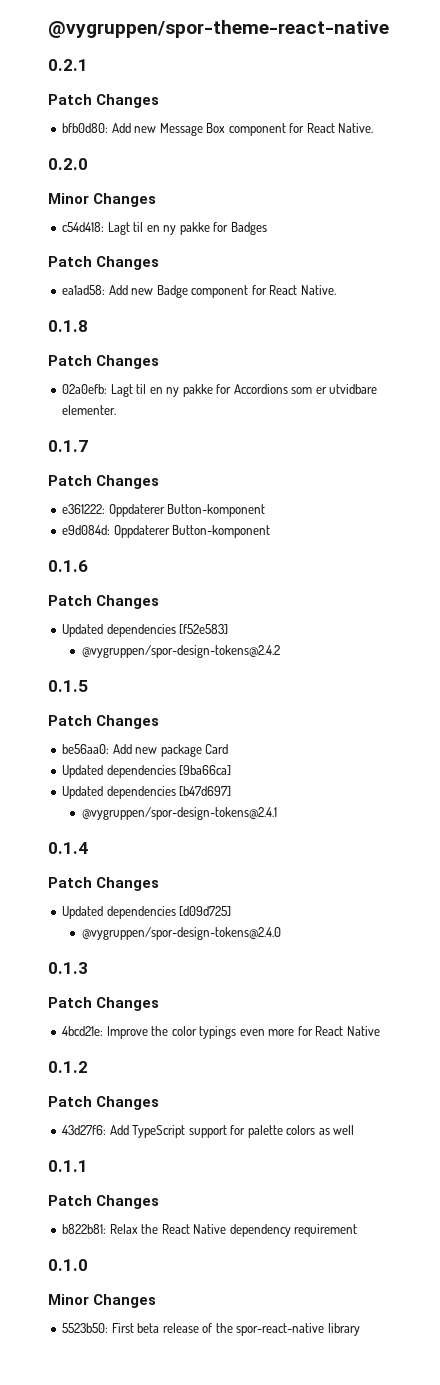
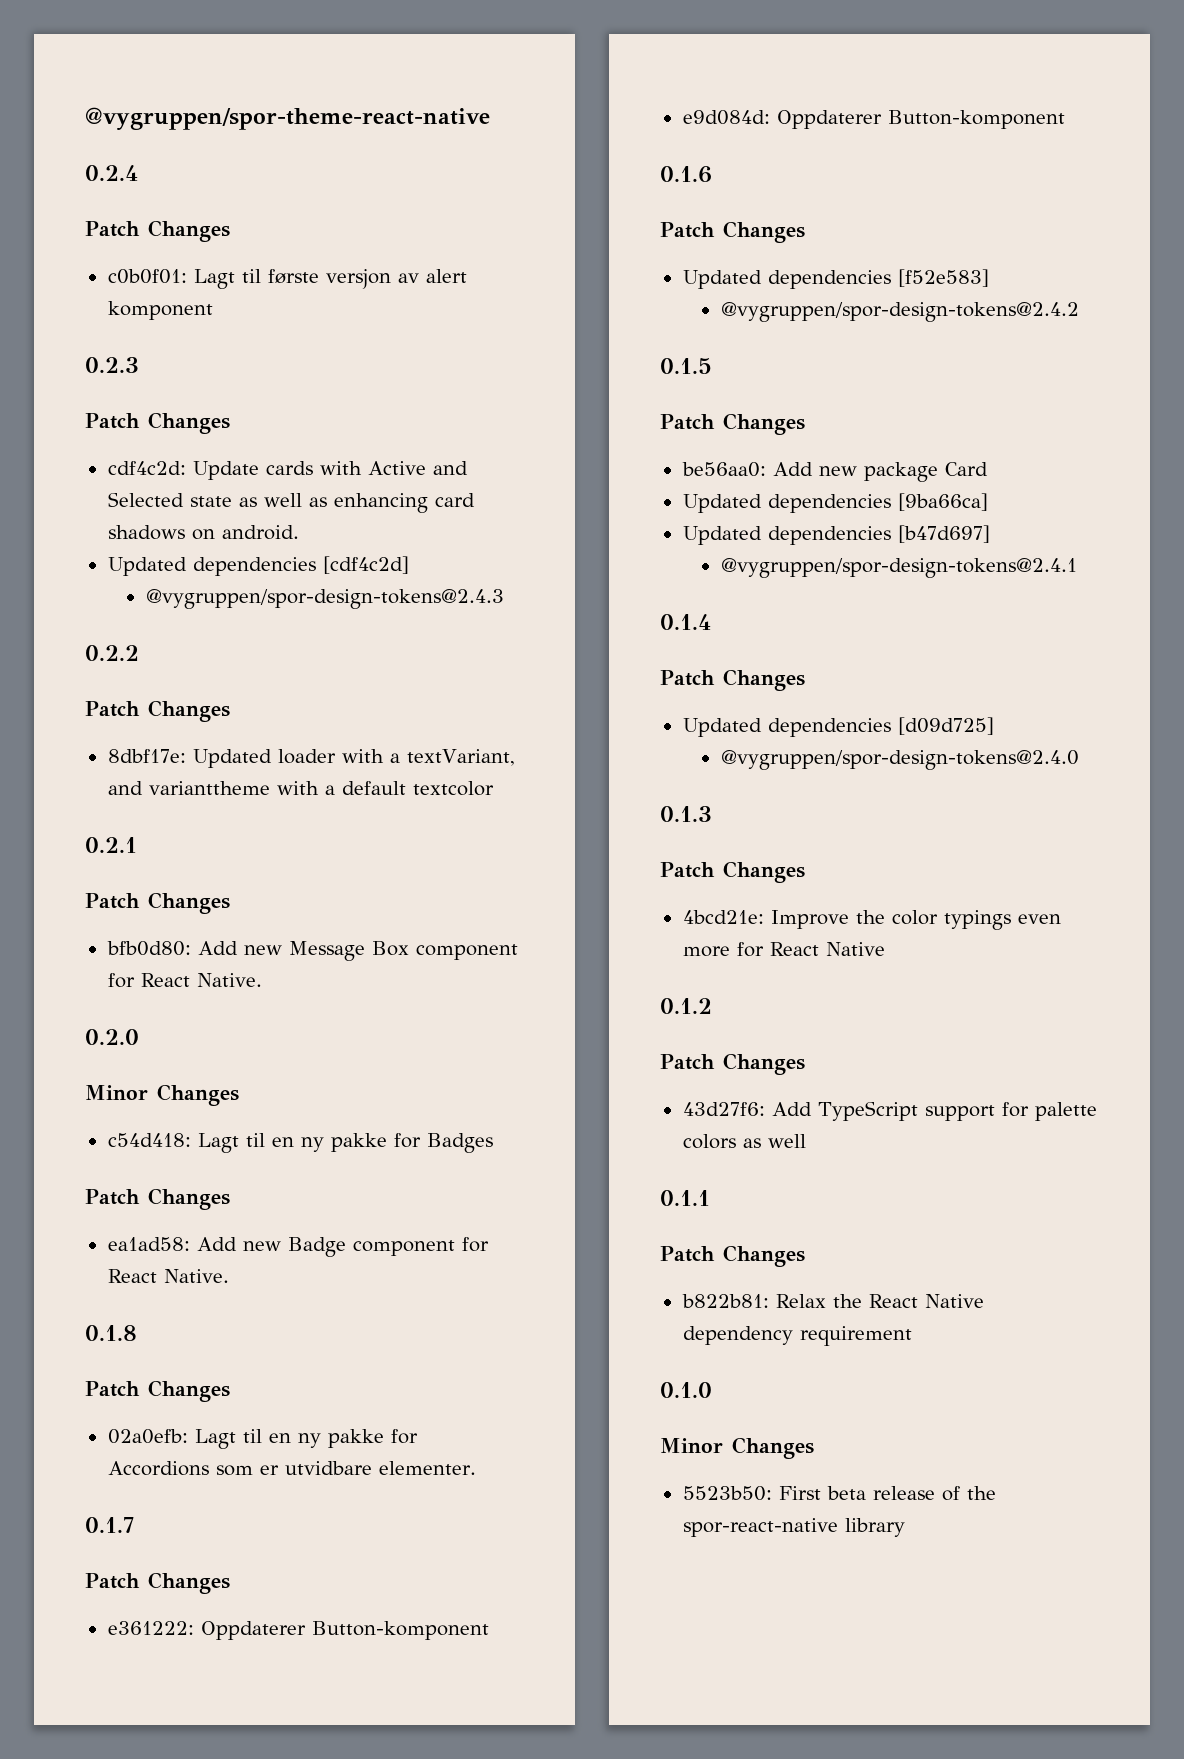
(389, 29) none -> [85,165,138,181] [85,220,230,242] [107,269,467,289] [107,301,213,320] [85,357,139,373] [85,412,230,434] [107,461,468,480] [107,492,475,513] [107,525,299,540] [107,556,409,576] [145,589,504,609] [85,645,139,661] [85,700,230,722] [107,749,515,768] [107,781,494,796] // 0.2.4 // Patch Changes // c0b0f01: Lagt til første versjon av alert komponent // 0.2.3 // Patch Changes // cdf4c2d: Update cards with Active and Selected state as well as enhancing card shadows on android. // Updated dependencies [cdf4c2d] // @vygruppen/spor-design-tokens@2.4.3 // 0.2.2 // Patch Changes // 8dbf17e: Updated loader with a textVariant, and varianttheme with a default textcolor

